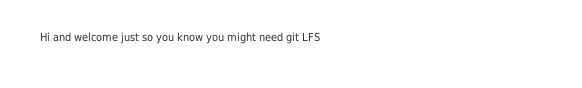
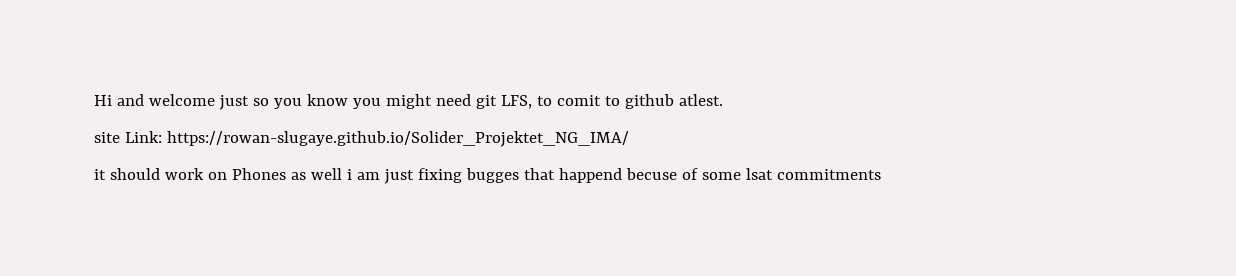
[302,32,320,42] LFS -> [500,94,723,109] [94,131,629,147] [94,168,881,184] LFS, to comit to github atlest. // site Link: https://rowan-slugaye.github.io/Solider_Projektet_NG_IMA/ // it should work on Phones as well i am just fixing bugges that happend becuse of some lsat commitments

